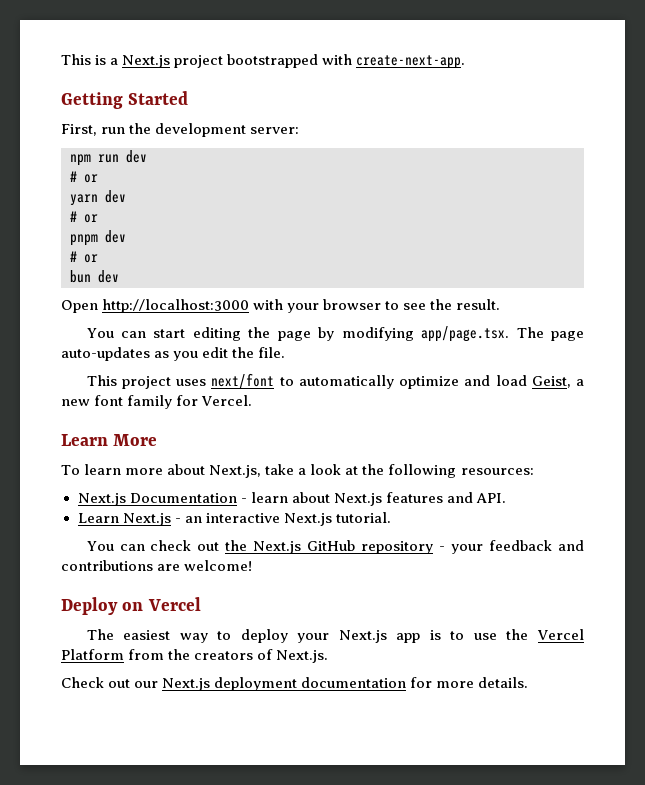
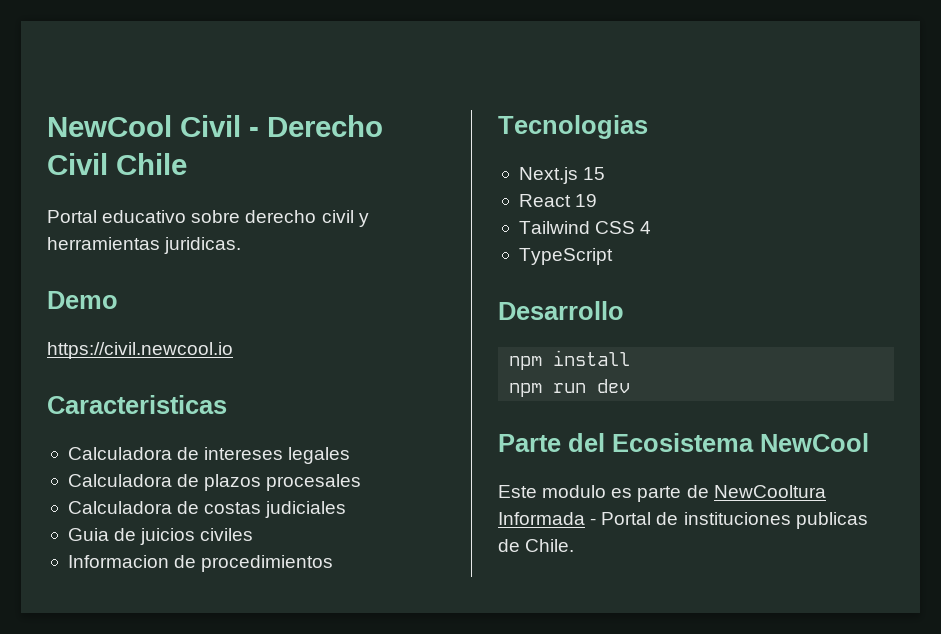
[61,54,466,69] [61,91,189,109] [61,123,300,137] [70,150,147,166] [70,171,98,183] [70,190,126,206] [70,211,98,223] [70,230,126,246] [70,251,98,263] [70,270,119,283] [61,299,501,313] [86,326,584,342] [61,347,286,361] [86,373,585,389] [61,395,253,409] [61,434,158,446] [61,464,534,478] [77,492,506,506] [77,512,391,526] [86,540,584,554] [61,560,253,571] [61,597,201,615] [86,629,584,643] [61,649,329,663] [61,677,529,691] This is a Next.js project bootstrapped with create-next-app. // Getting Started // First, run the development server: // npm run dev // # or // yarn dev // # or // pnpm dev // # or // bun dev // Open http://localhost:3000 with your browser to see the result. // You can start editing the page by modifying app/page.tsx. The page auto-updates as you edit the file. // This project uses next/font to automatically optimize and load Geist, a new font family for Vercel. // Learn More // To learn more about Next.js, take a look at the following resources: // Next.js Documentation - learn about Next.js features and API. // Learn Next.js - an interactive Next.js tutorial. // You can check out the Next.js GitHub repository - your feedback and contributions are welcome! // Deploy on Vercel // The easiest way to deploy your Next.js app is to use the Vercel Platform from the creators of Next.js. // Check out our Next.js deployment documentation for more details. -> [47,115,383,137] [47,153,187,175] [47,210,369,227] [47,237,242,254] [47,291,118,309] [47,342,233,359] [47,395,227,414] [67,447,351,464] [67,474,362,491] [67,501,347,518] [67,528,254,545] [67,555,334,572] [498,115,648,139] [518,167,606,184] [518,194,598,207] [518,221,652,234] [518,248,613,265] [498,301,624,320] [509,350,631,370] [509,379,631,397] [498,433,869,452] [498,485,826,502] [498,512,868,529] [498,539,575,552] NewCool Civil - Derecho Civil Chile // Portal educativo sobre derecho civil y herramientas juridicas. // Demo // https://civil.newcool.io // Caracteristicas // Calculadora de intereses legales // Calculadora de plazos procesales // Calculadora de costas judiciales // Guia de juicios civiles // Informacion de procedimientos // Tecnologias // Next.js 15 // React 19 // Tailwind CSS 4 // TypeScript // Desarrollo // npm install // npm run dev // Parte del Ecosistema NewCool // Este modulo es parte de NewCooltura Informada - Portal de instituciones publicas de Chile.

